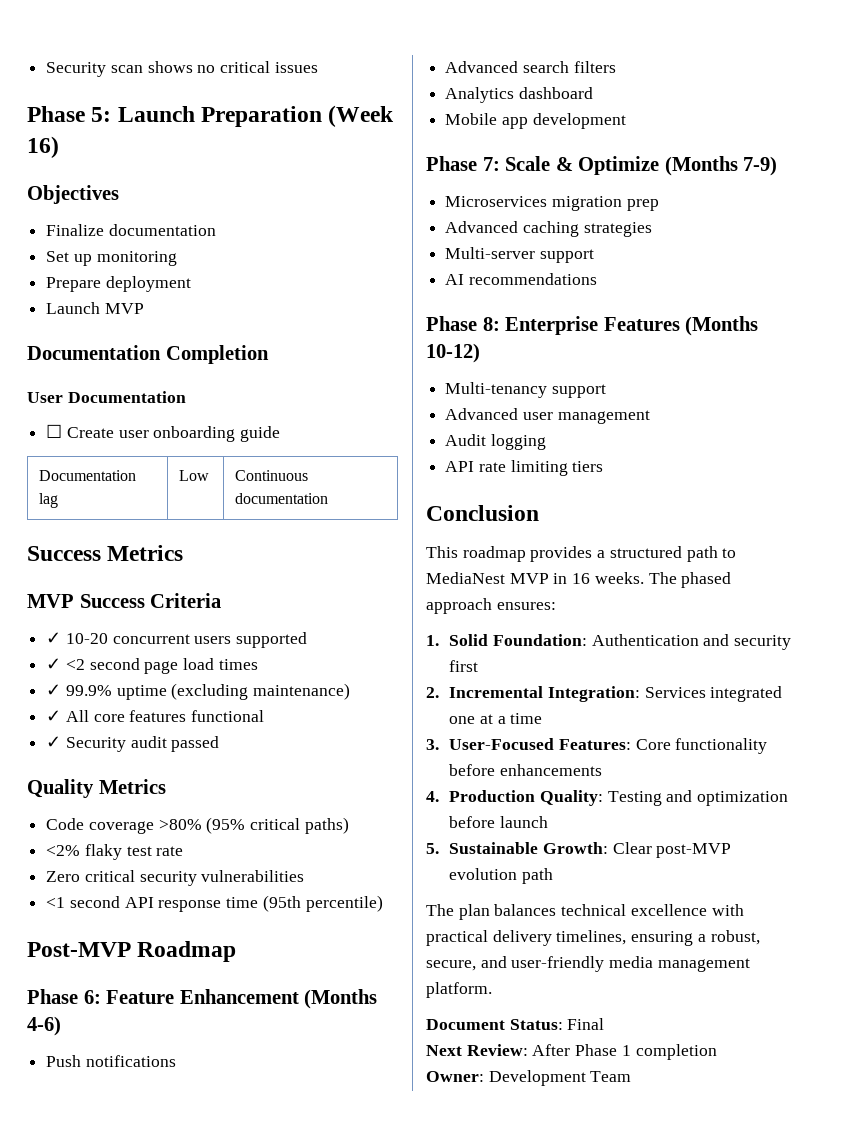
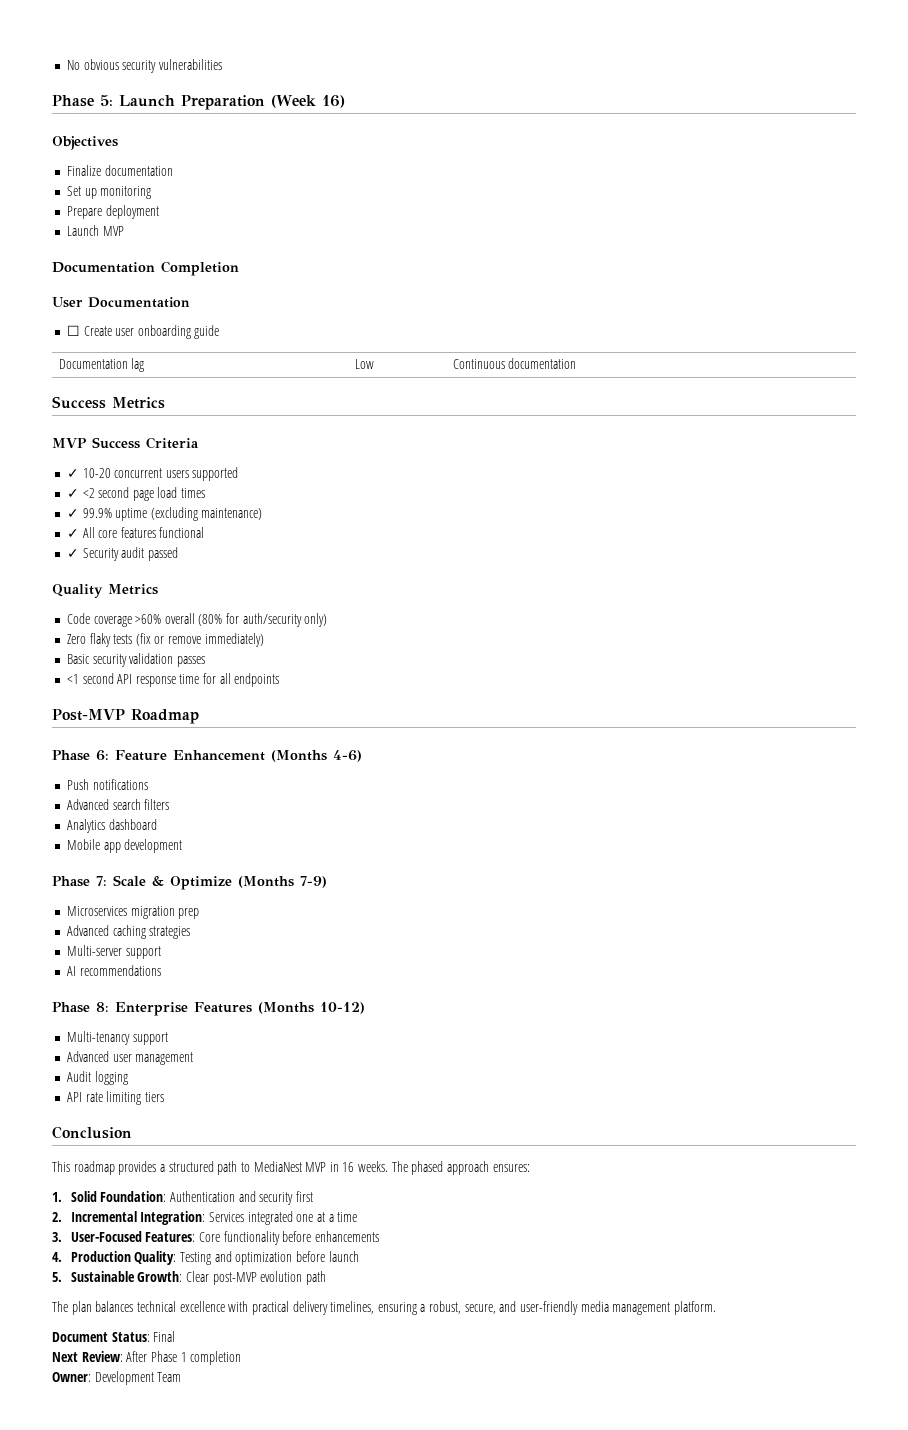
[46,61,318,77] Security scan shows no critical issues -> [66,59,222,73] No obvious security vulnerabilities
[158,817,349,834] [46,844,184,860] [46,870,305,886] >80% (95% critical paths) // <2% flaky test rate // Zero critical security vulnerabilities -> [135,613,328,627] [66,633,264,647] [66,653,205,667] >60% overall (80% for auth/security only) // Zero flaky tests (fix or remove immediately) // Basic security validation passes
[262,895,383,912] (95th percentile) -> [203,673,280,687] for all endpoints

